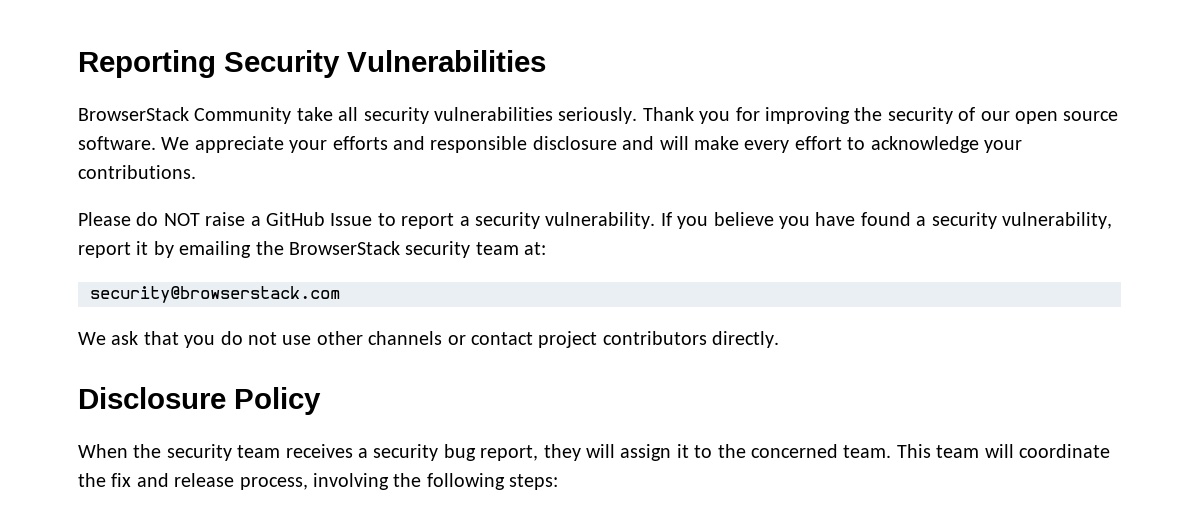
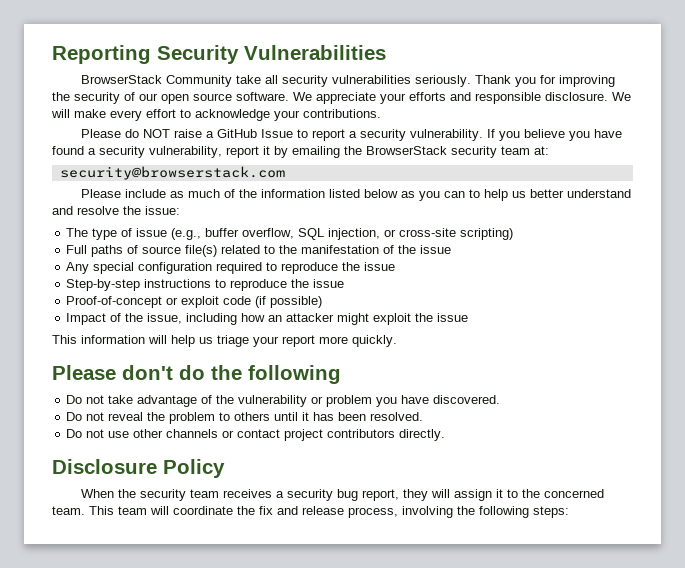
[532,136,655,150] disclosure and -> [545,92,631,101] disclosure. We
[78,331,243,348] We ask that you do -> [81,189,632,201] [52,206,180,215] [66,228,514,240] [66,245,452,257] [66,262,396,274] [66,279,345,291] [66,296,323,308] [66,313,469,325] [52,335,397,347] [52,365,341,384] [66,395,501,407] [66,412,424,424] [66,429,83,438] Please include as much of the information listed below as you can to help us better understand and resolve the issue: // The type of issue (e.g., buffer overflow, SQL injection, or cross-site scripting) // Full paths of source file(s) related to the manifestation of the issue // Any special configuration required to reproduce the issue // Step-by-step instructions to reproduce the issue // Proof-of-concept or exploit code (if possible) // Impact of the issue, including how an attacker might exploit the issue // This information will help us triage your report more quickly. // Please don't do the following // Do not take advantage of the vulnerability or problem you have discovered. // Do not reveal the problem to others until it has been resolved. // Do

